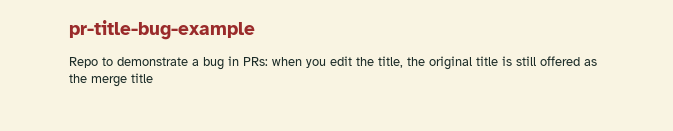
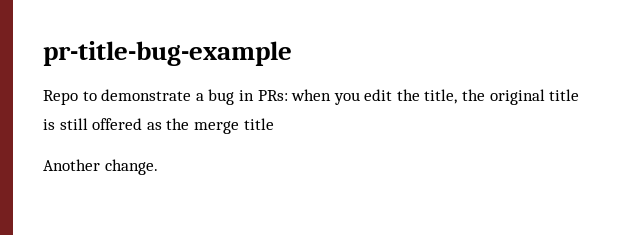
(153, 78) none -> [43,159,158,175] // Another change.

